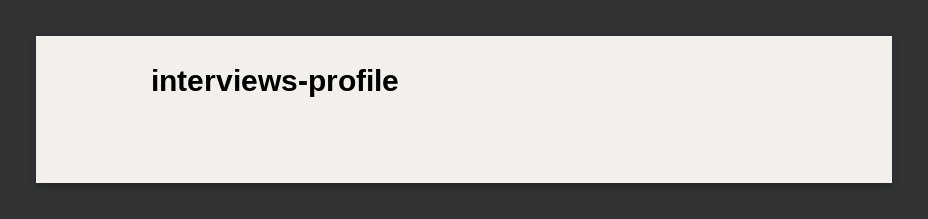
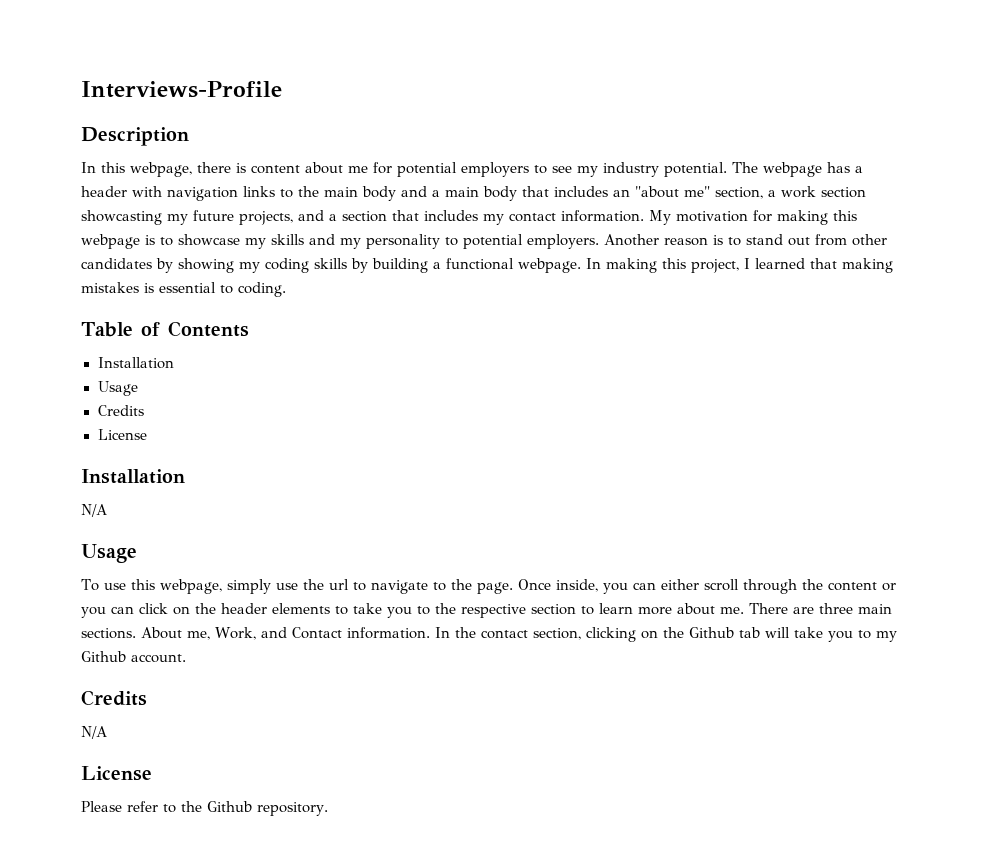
[151,69,399,97] interviews-profile -> [81,81,282,98] [81,127,189,146] [81,162,863,177] [81,186,866,201] [81,210,857,225] [81,234,887,249] [81,258,893,273] [81,282,286,297] [81,321,249,337] [97,357,174,369] [97,381,138,396] [97,405,144,416] [97,429,147,440] [81,469,185,484] [81,504,107,517] [81,544,137,563] [81,579,896,594] [81,603,892,618] [81,627,897,642] [81,651,186,663] [81,690,147,706] [81,726,107,739] [81,766,152,781] [81,801,328,816] Interviews-Profile // Description // In this webpage, there is content about me for potential employers to see my industry potential. The webpage has a header with navigation links to the main body and a main body that includes an "about me" section, a work section showcasting my future projects, and a section that includes my contact information. My motivation for making this webpage is to showcase my skills and my personality to potential employers. Another reason is to stand out from other candidates by showing my coding skills by building a functional webpage. In making this project, I learned that making mistakes is essential to coding. // Table of Contents // Installation // Usage // Credits // License // Installation // N/A // Usage // To use this webpage, simply use the url to navigate to the page. Once inside, you can either scroll through the content or you can click on the header elements to take you to the respective section to learn more about me. There are three main sections. About me, Work, and Contact information. In the contact section, clicking on the Github tab will take you to my Github account. // Credits // N/A // License // Please refer to the Github repository.

